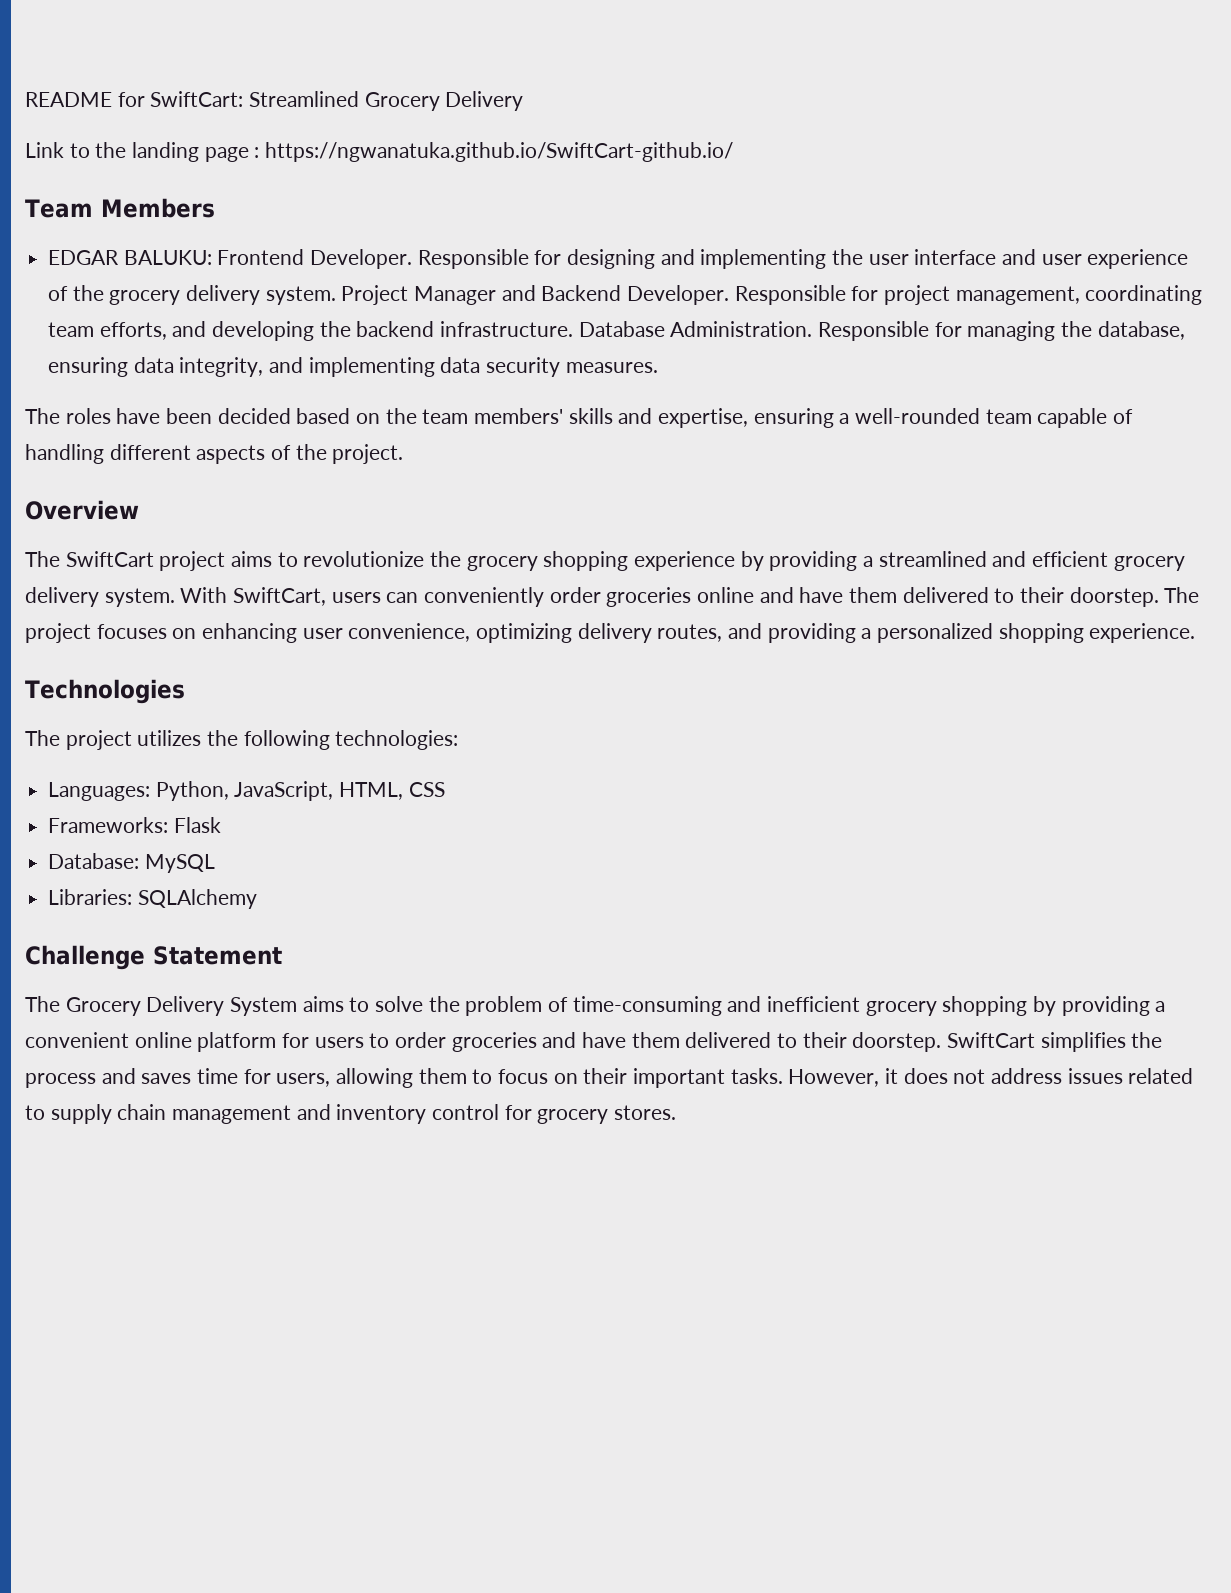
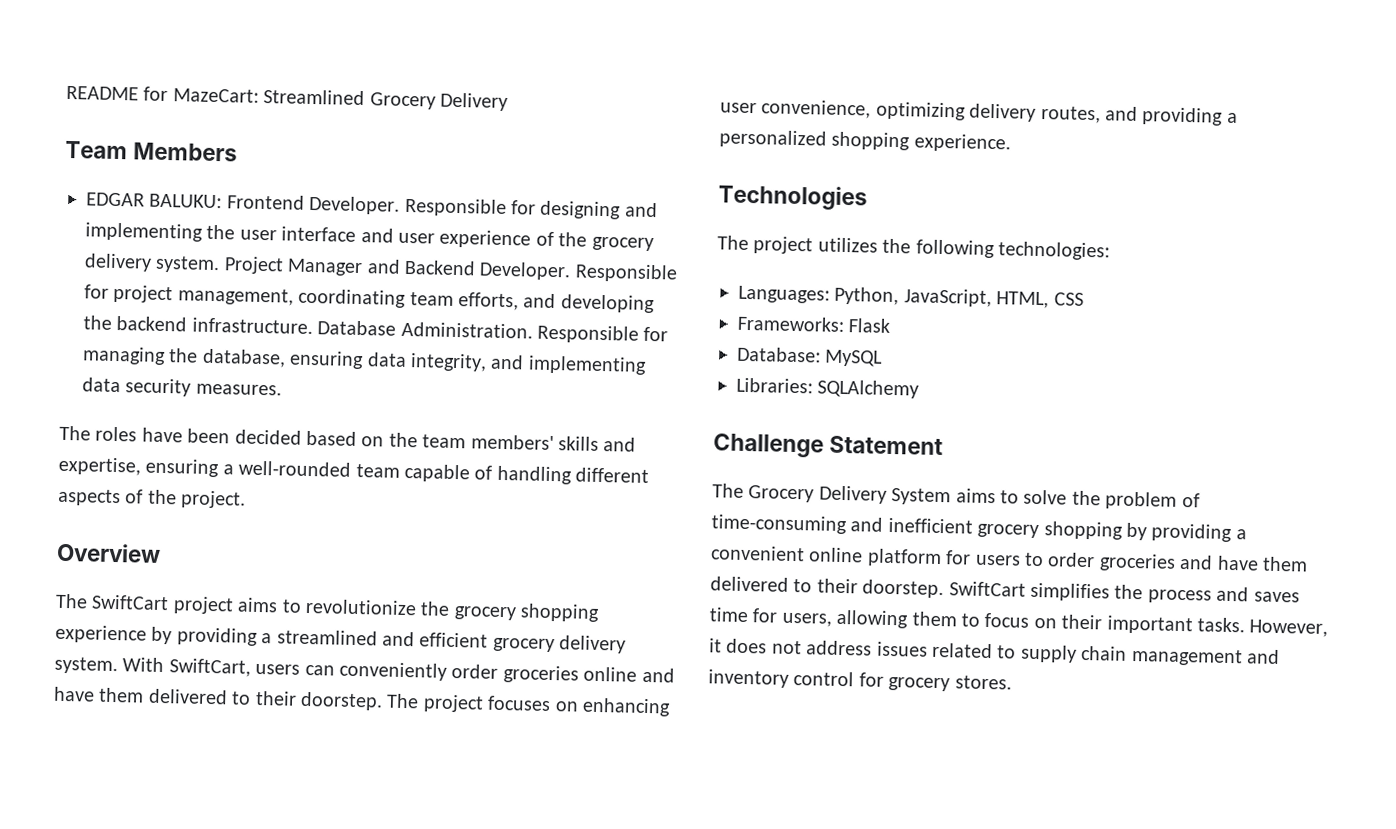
[150,91,244,107] SwiftCart: -> [172,88,259,103] MazeCart:
[25,142,734,162] // Link to the landing page : https://ngwanatuka.github.io/SwiftCart-github.io/ -> (508, 102) none

